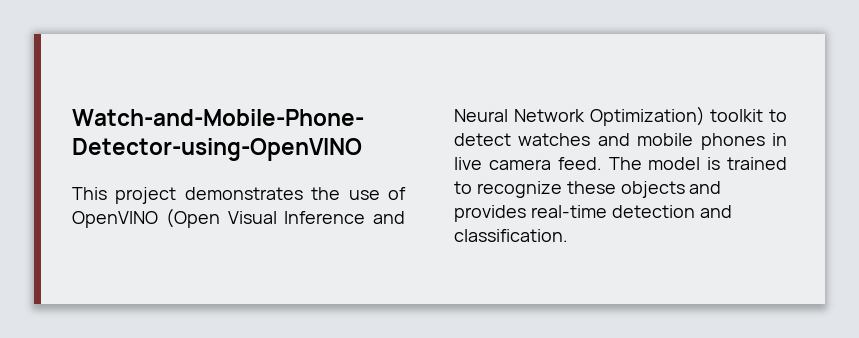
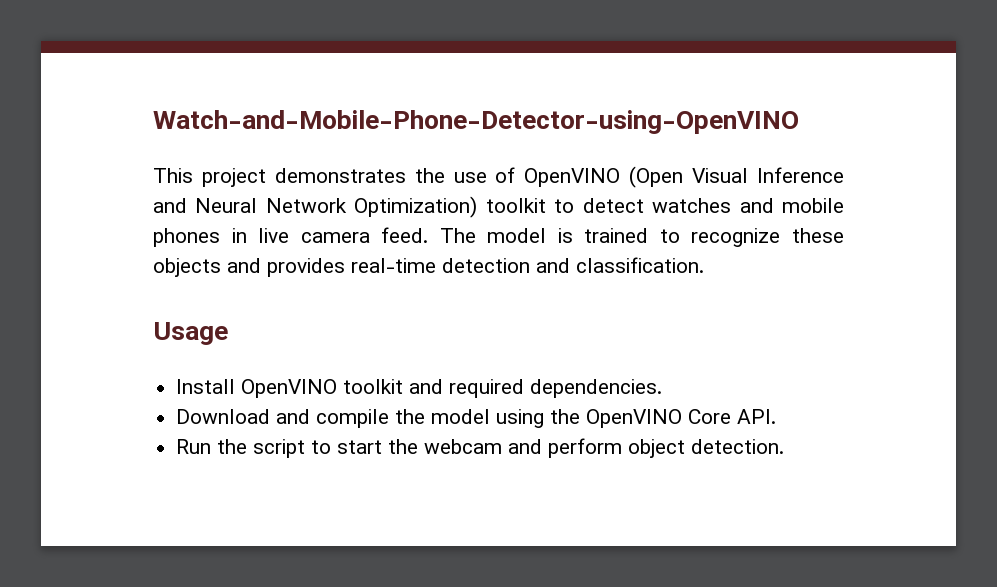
(568, 235) none -> [153,322,228,345] [176,379,663,398] [176,409,777,428] [176,438,785,458] // Usage // Install OpenVINO toolkit and required dependencies. // Download and compile the model using the OpenVINO Core API. // Run the script to start the webcam and perform object detection.

